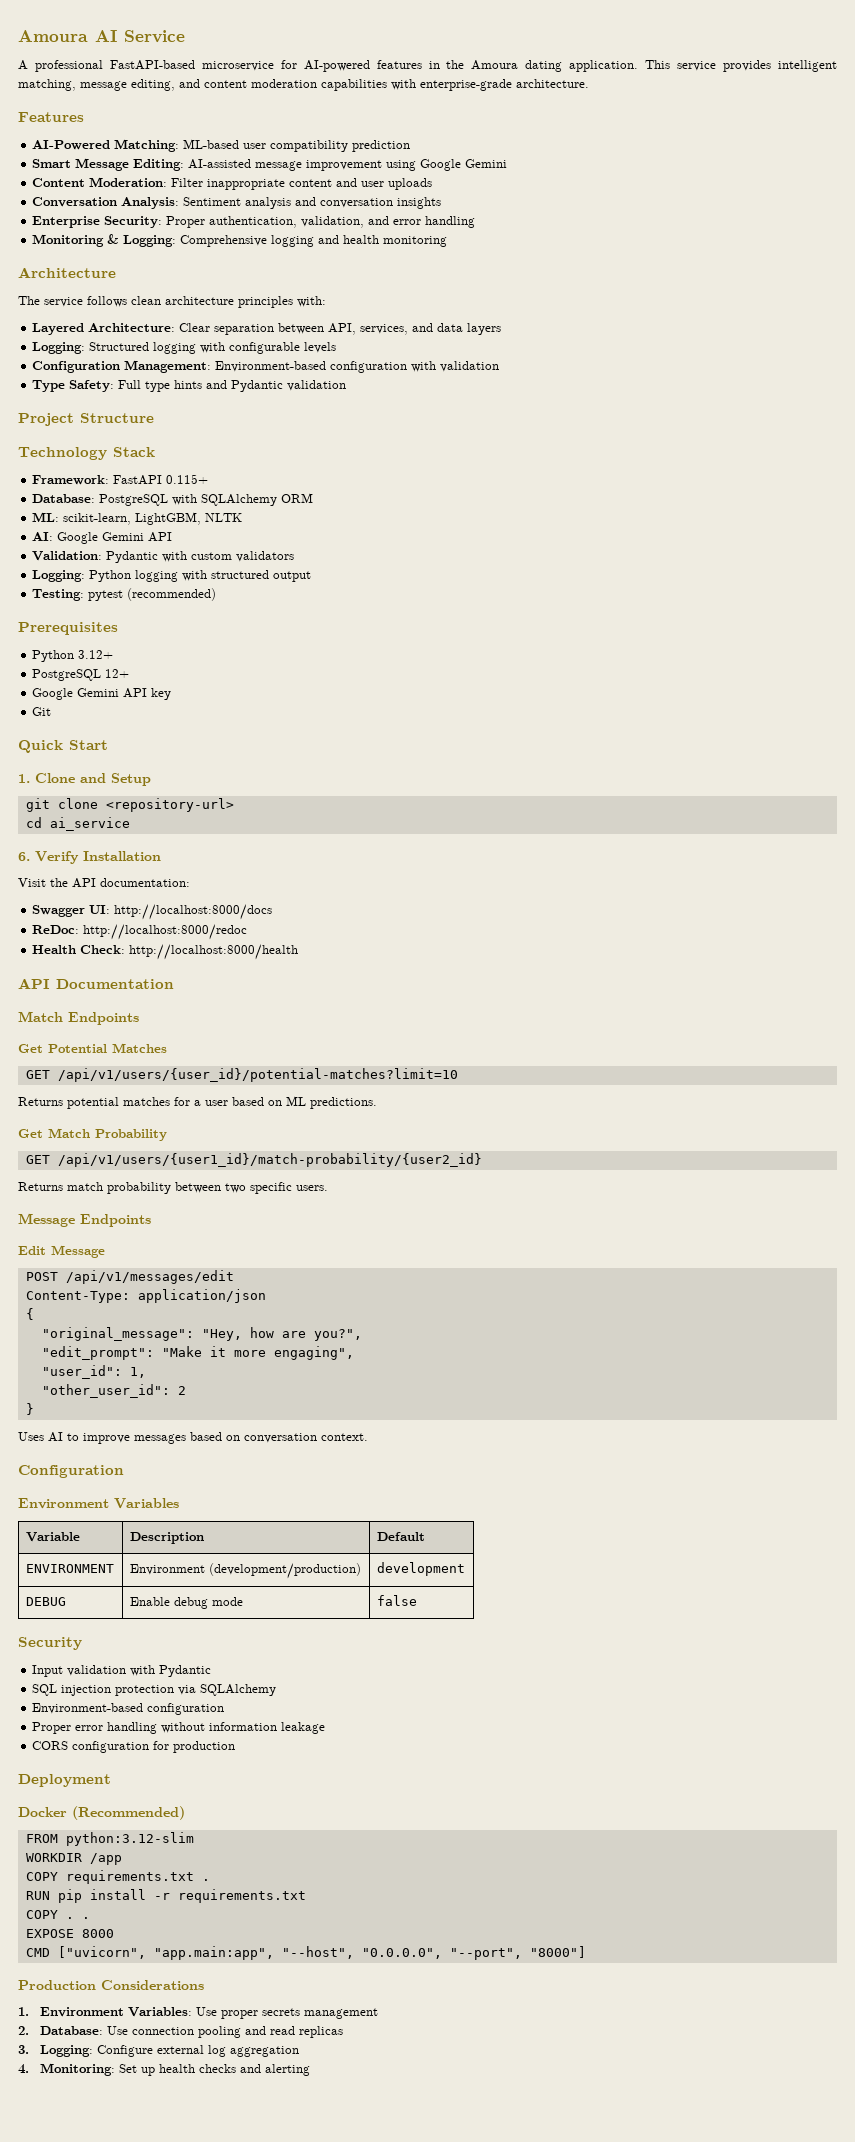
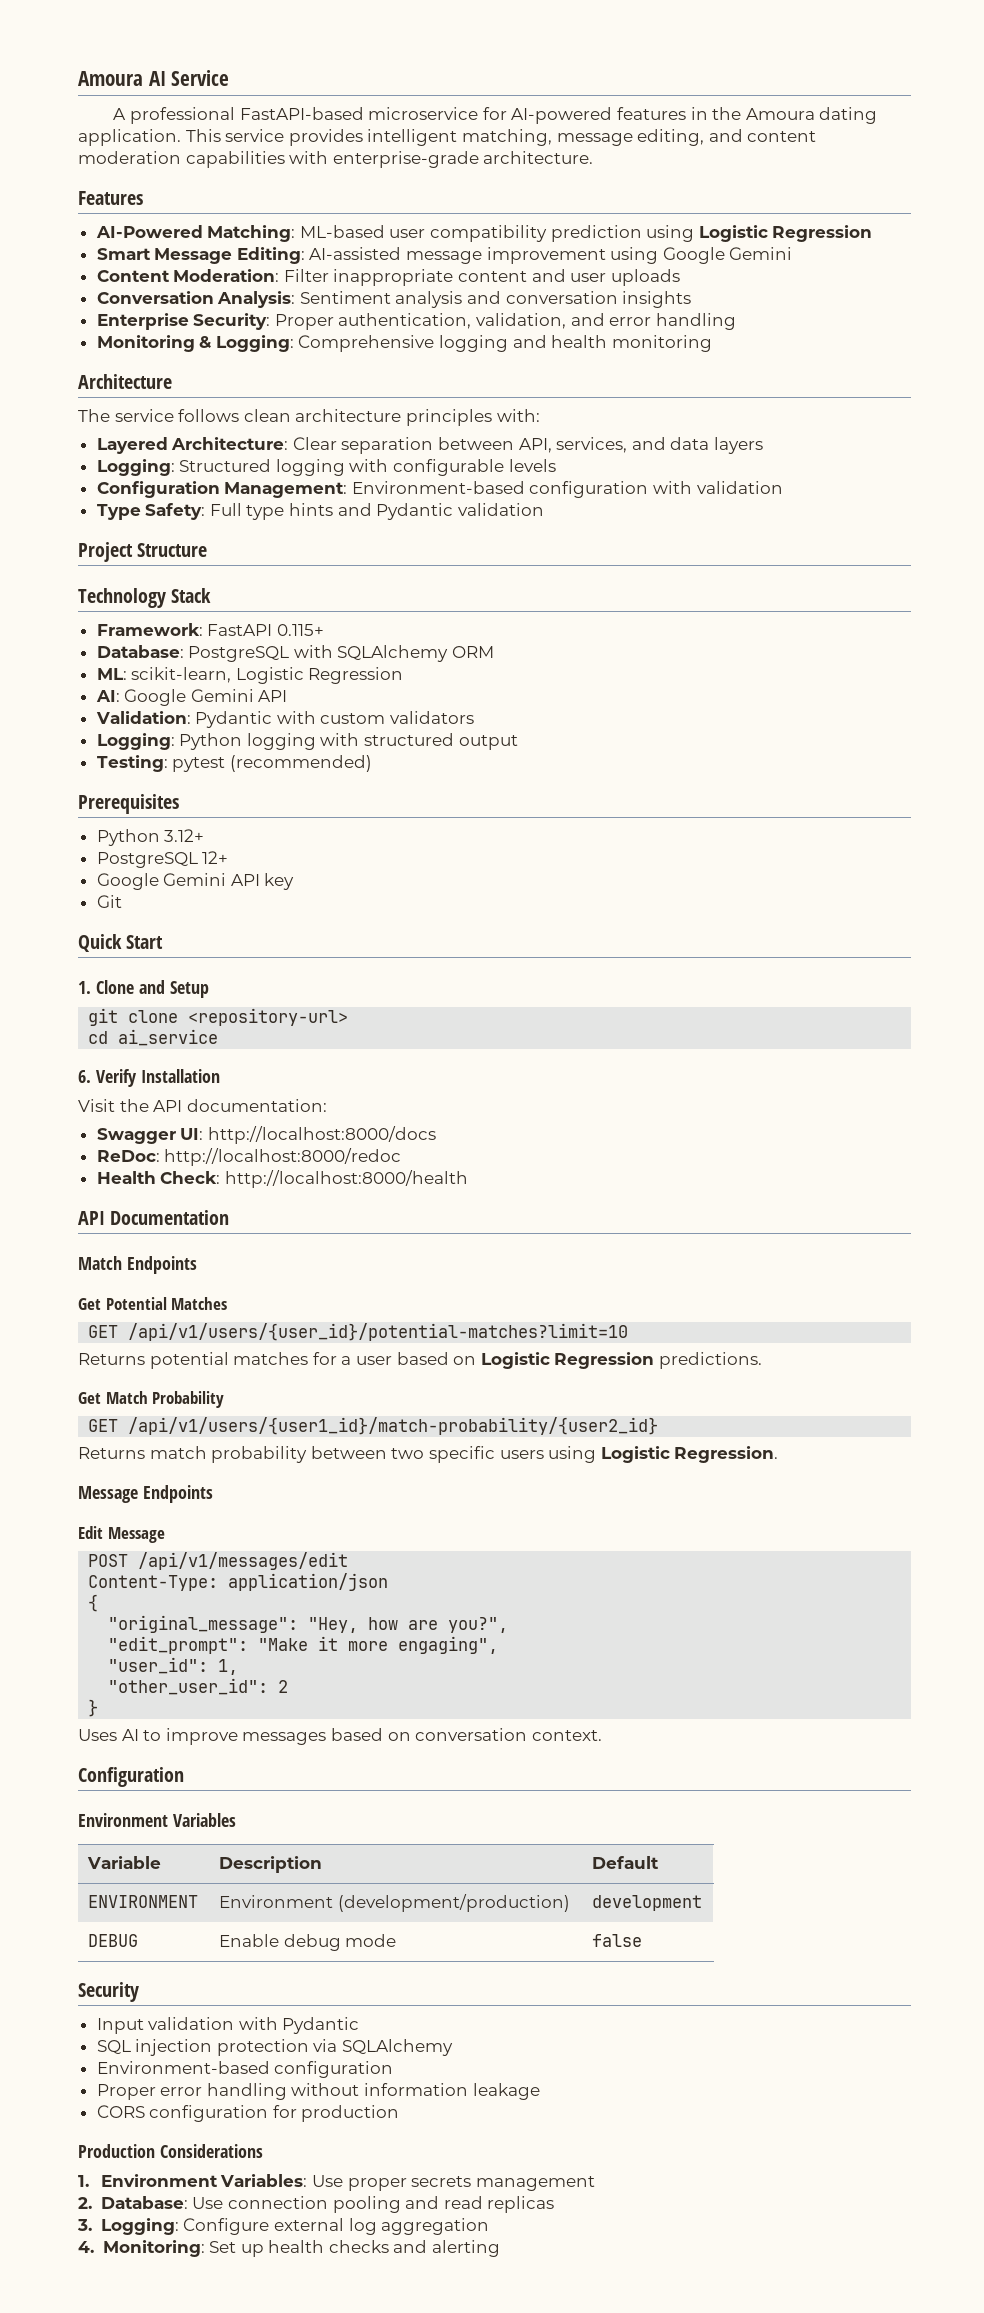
(411, 146) none -> [646,225,873,242] using Logistic Regression
[135,512,243,525] LightGBM, NLTK -> [235,667,404,684] Logistic Regression
[286,1096,306,1106] ML -> [480,1352,655,1369] Logistic Regression
[296,1185,328,1191] users. -> [499,1446,779,1463] users using Logistic Regression.
[18,1774,111,1787] [18,1806,185,1820] [25,1832,194,1846] [25,1853,122,1865] [25,1870,210,1884] [25,1889,306,1903] [25,1910,90,1919] [25,1929,114,1938] [25,1946,586,1960] // Deployment // Docker (Recommended) // FROM python:3.12-slim // WORKDIR /app // COPY requirements.txt . // RUN pip install -r requirements.txt // COPY . . // EXPOSE 8000 // CMD ["uvicorn", "app.main:app", "--host", "0.0.0.0", "--port", "8000"] -> (400, 2113) none

